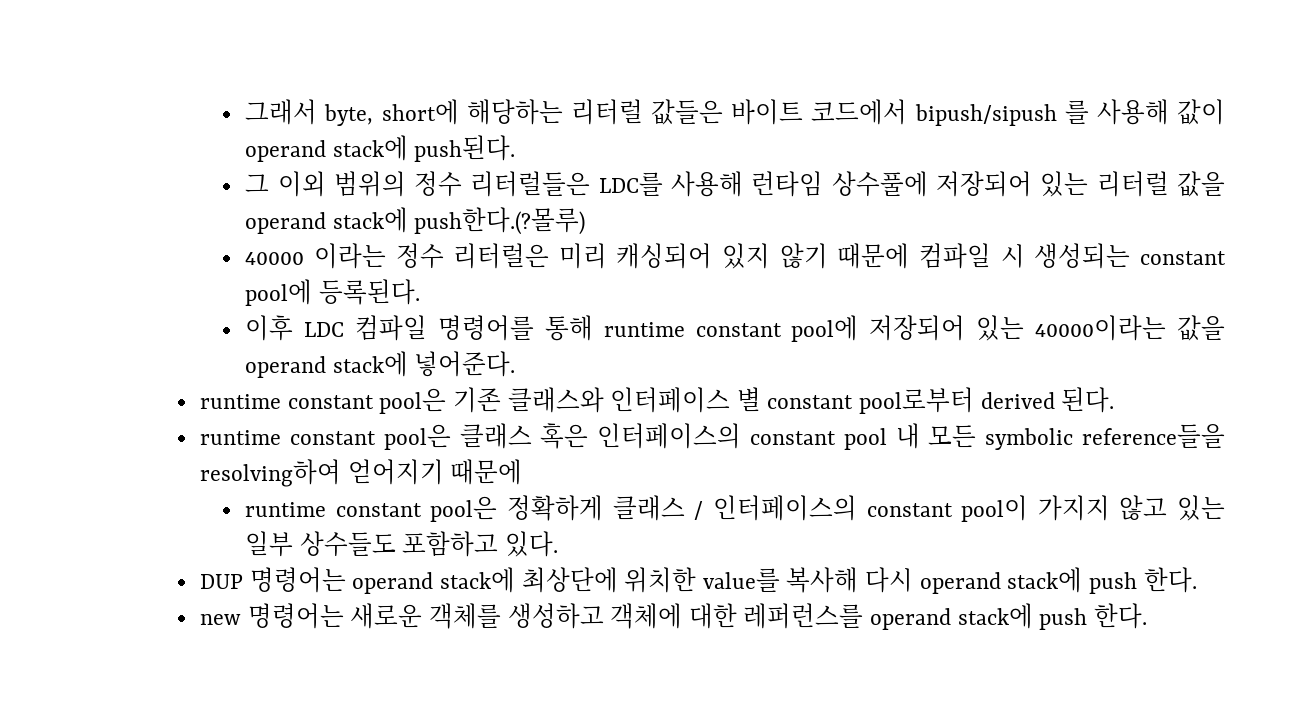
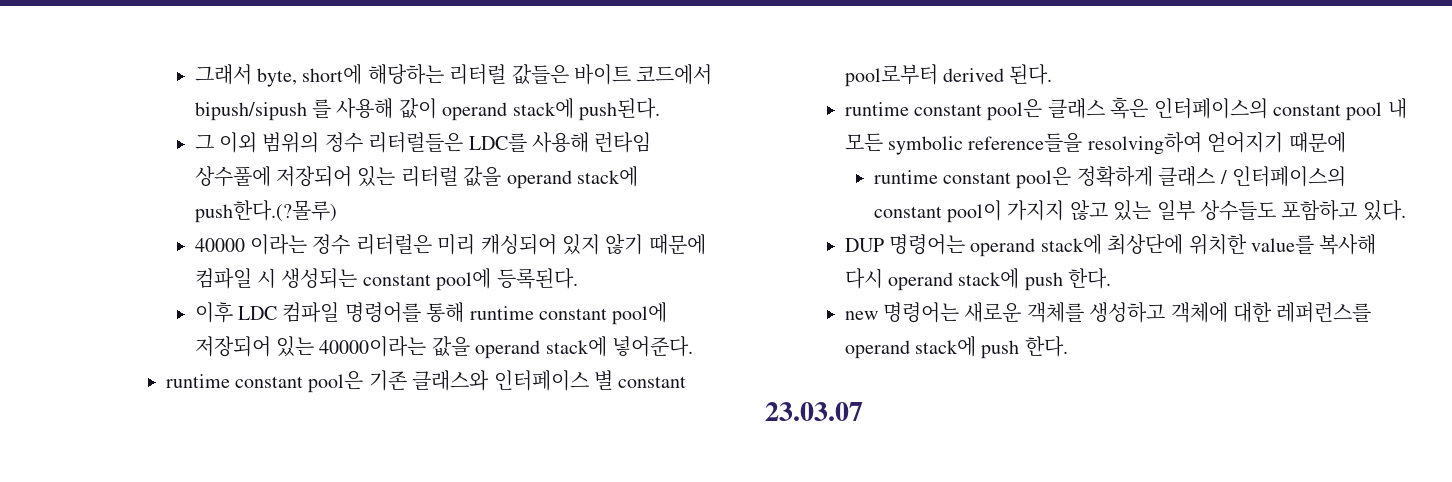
(1147, 616) none -> [765,402,863,421] // 23.03.07

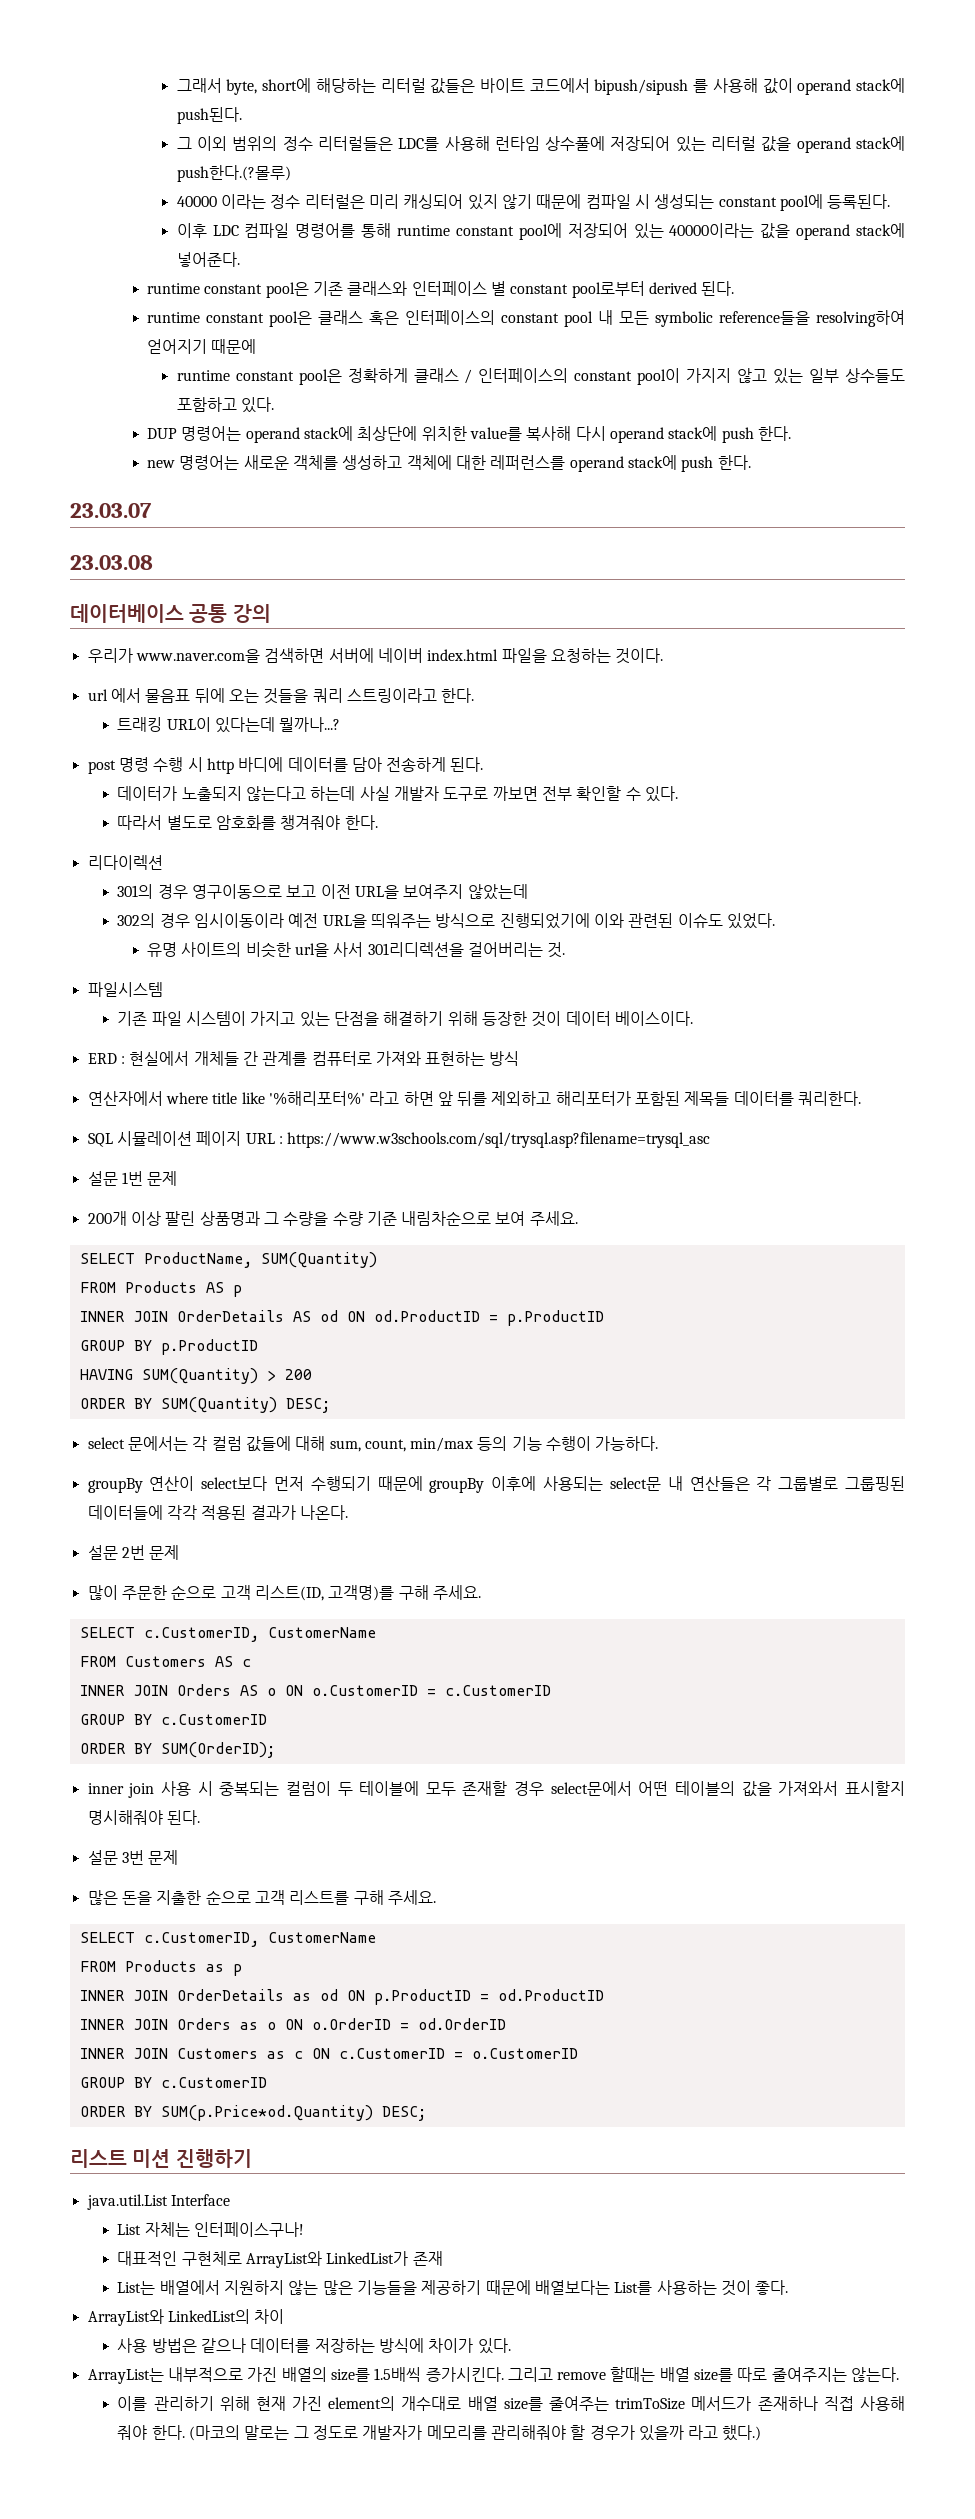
(863, 411) none -> [70,555,153,570] [70,604,271,623] [87,648,664,664] [87,688,475,704] [117,717,341,733] [87,757,484,774] [117,786,678,802] [117,815,378,830] [87,855,163,870] [117,884,528,900] [117,913,775,929] [147,942,566,958] [87,982,163,997] [117,1011,693,1027] [87,1051,520,1066] [87,1091,862,1106] [87,1131,711,1148] [87,1171,178,1186] [87,1211,578,1226] [79,1252,377,1268] [79,1281,242,1297] [79,1310,604,1326] [79,1339,258,1355] [79,1368,312,1384] [79,1397,330,1413] [87,1436,659,1452] [87,1476,905,1493] [87,1505,348,1520] [87,1545,180,1560] [87,1585,481,1601] [79,1627,376,1642] [79,1656,251,1667] [79,1684,551,1696] [79,1714,267,1725] [79,1742,275,1758] [87,1781,905,1798] [87,1810,200,1825] [87,1850,179,1865] [87,1890,436,1905] [79,1932,376,1947] [79,1960,242,1976] [79,1989,604,2005] [79,2018,506,2030] [79,2048,578,2059] [79,2077,267,2088] [79,2105,426,2121] [70,2149,252,2168] [86,2194,230,2210] [117,2222,304,2237] [117,2251,443,2268] [117,2280,789,2296] [87,2309,285,2326] [117,2338,511,2354] [87,2367,900,2384] [117,2396,905,2411] [117,2425,762,2441] // 23.03.08 // 데이터베이스 공통 강의 // 우리가 www.naver.com을 검색하면 서버에 네이버 index.html 파일을 요청하는 것이다. // url 에서 물음표 뒤에 오는 것들을 쿼리 스트링이라고 한다. // 트래킹 URL이 있다는데 뭘까나...? // post 명령 수행 시 http 바디에 데이터를 담아 전송하게 된다. // 데이터가 노출되지 않는다고 하는데 사실 개발자 도구로 까보면 전부 확인할 수 있다. // 따라서 별도로 암호화를 챙겨줘야 한다. // 리다이렉션 // 301의 경우 영구이동으로 보고 이전 URL을 보여주지 않았는데 // 302의 경우 임시이동이라 예전 URL을 띄워주는 방식으로 진행되었기에 이와 관련된 이슈도 있었다. // 유명 사이트의 비슷한 url을 사서 301리디렉션을 걸어버리는 것. // 파일시스템 // 기존 파일 시스템이 가지고 있는 단점을 해결하기 위해 등장한 것이 데이터 베이스이다. // ERD : 현실에서 개체들 간 관계를 컴퓨터로 가져와 표현하는 방식 // 연산자에서 where title like '%해리포터%' 라고 하면 앞 뒤를 제외하고 해리포터가 포함된 제목들 데이터를 쿼리한다. // SQL 시뮬레이션 페이지 URL : https://www.w3schools.com/sql/trysql.asp?filename=trysql_asc // 설문 1번 문제 // 200개 이상 팔린 상품명과 그 수량을 수량 기준 내림차순으로 보여 주세요. // SELECT ProductName, SUM(Quantity) // FROM Products AS p // INNER JOIN OrderDetails AS od ON od.ProductID = p.ProductID // GROUP BY p.ProductID // HAVING SUM(Quantity) > 200 // ORDER BY SUM(Quantity) DESC; // select 문에서는 각 컬럼 값들에 대해 sum, count, min/max 등의 기능 수행이 가능하다. // groupBy 연산이 select보다 먼저 수행되기 때문에 groupBy 이후에 사용되는 select문 내 연산들은 각 그룹별로 그룹핑된 데이터들에 각각 적용된 결과가 나온다. // 설문 2번 문제 // 많이 주문한 순으로 고객 리스트(ID, 고객명)를 구해 주세요. // SELECT c.CustomerID, CustomerName // FROM Customers AS c // INNER JOIN Orders AS o ON o.CustomerID = c.CustomerID // GROUP BY c.CustomerID // ORDER BY SUM(OrderID); // inner join 사용 시 중복되는 컬럼이 두 테이블에 모두 존재할 경우 select문에서 어떤 테이블의 값을 가져와서 표시할지 명시해줘야 된다. // 설문 3번 문제 // 많은 돈을 지출한 순으로 고객 리스트를 구해 주세요. // SELECT c.CustomerID, CustomerName // FROM Products as p // INNER JOIN OrderDetails as od ON p.ProductID = od.ProductID // INNER JOIN Orders as o ON o.OrderID = od.OrderID // INNER JOIN Customers as c ON c.CustomerID = o.CustomerID // GROUP BY c.CustomerID // ORDER BY SUM(p.Price*od.Quantity) DESC; // 리스트 미션 진행하기 // java.util.List Interface // List 자체는 인터페이스구나! // 대표적인 구현체로 ArrayList와 LinkedList가 존재 // List는 배열에서 지원하지 않는 많은 기능들을 제공하기 때문에 배열보다는 List를 사용하는 것이 좋다. // ArrayList와 LinkedList의 차이 // 사용 방법은 같으나 데이터를 저장하는 방식에 차이가 있다. // ArrayList는 내부적으로 가진 배열의 size를 1.5배씩 증가시킨다. 그리고 remove 할때는 배열 size를 따로 줄여주지는 않는다. // 이를 관리하기 위해 현재 가진 element의 개수대로 배열 size를 줄여주는 trimToSize 메서드가 존재하나 직접 사용해 줘야 한다. (마코의 말로는 그 정도로 개발자가 메모리를 관리해줘야 할 경우가 있을까 라고 했다.)

